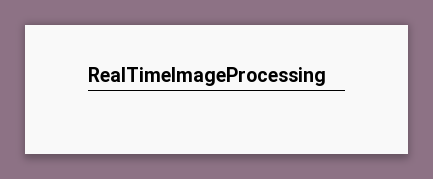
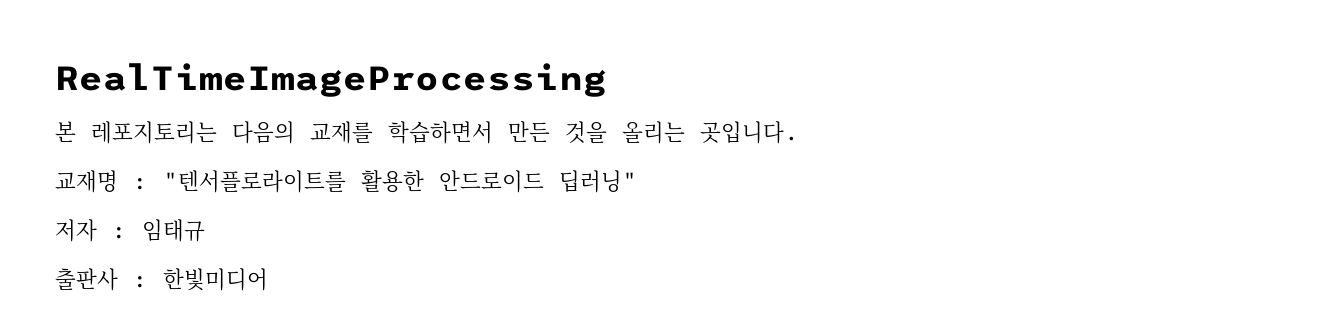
(326, 76) none -> [55,121,799,144] [55,170,637,193] [55,219,205,242] [55,268,268,291] // 본 레포지토리는 다음의 교재를 학습하면서 만든 것을 올리는 곳입니다. // 교재명 : "텐서플로라이트를 활용한 안드로이드 딥러닝" // 저자 : 임태규 // 출판사 : 한빛미디어

